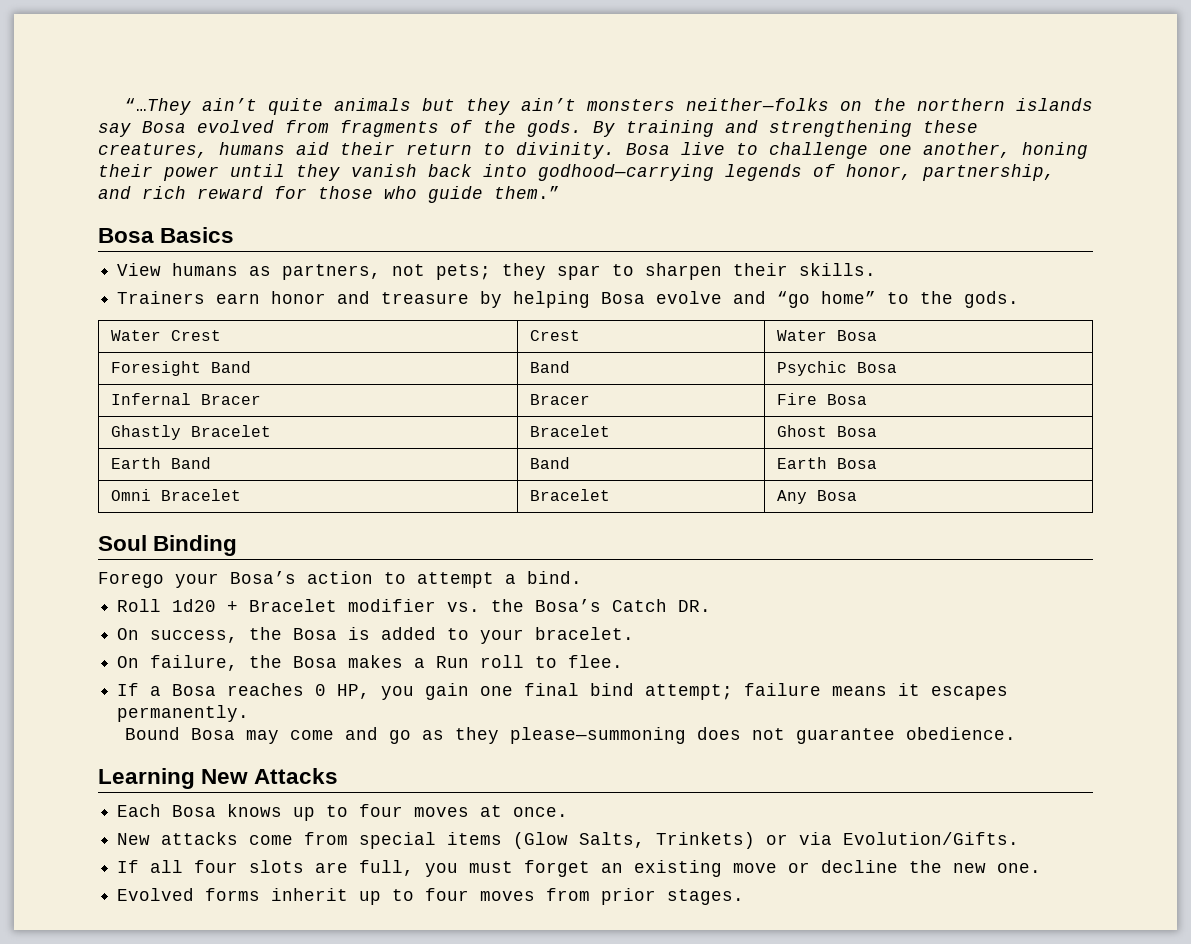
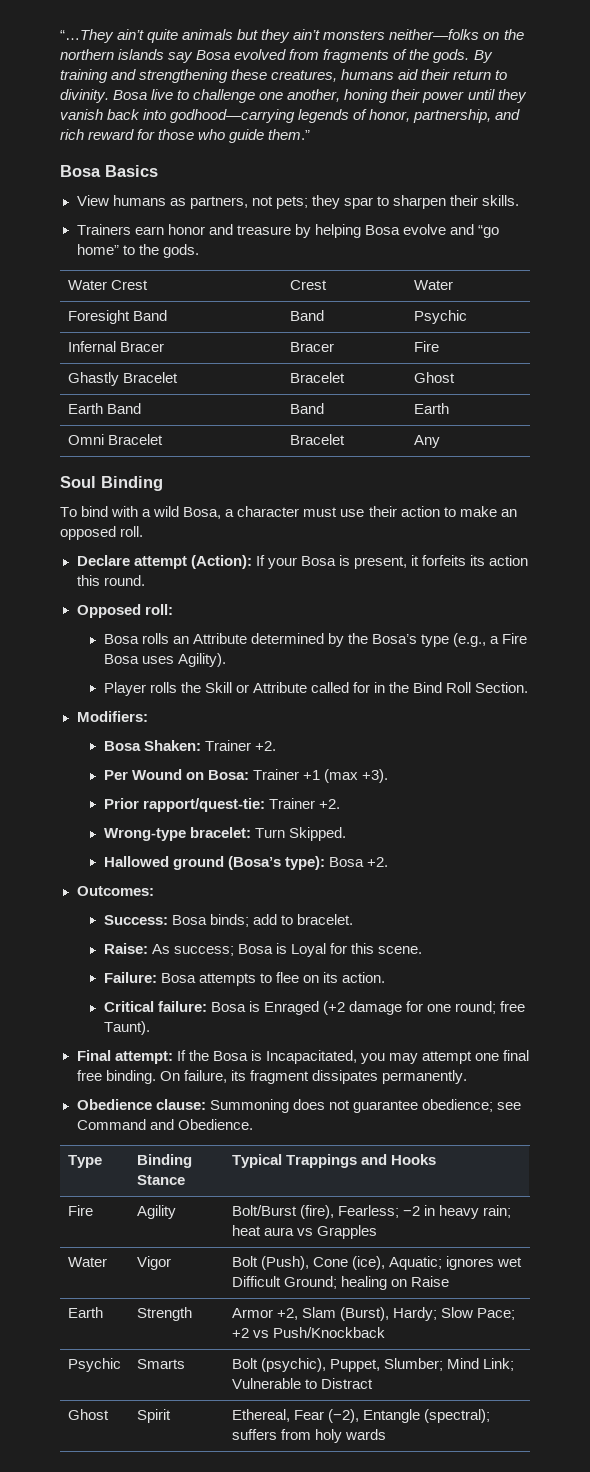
[837,330,878,341] Bosa -> (453, 285) none
[857,362,898,373] Bosa -> (467, 317) none
[827,394,868,405] Bosa -> (439, 346) none
[837,426,878,437] Bosa -> (455, 377) none
[837,458,878,469] Bosa -> (449, 408) none
[817,490,858,501] Bosa -> (440, 441) none
[98,571,582,588] [117,599,712,612] [117,627,635,644] [117,655,624,671] [117,683,1009,700] [117,705,250,722] [124,727,1016,744] [98,768,339,789] [117,804,569,821] [117,832,1020,849] [117,860,1042,877] [117,888,745,905] Forego your Bosa’s action to attempt a bind. // Roll 1d20 + Bracelet modifier vs. the Bosa’s Catch DR. // On success, the Bosa is added to your bracelet. // On failure, the Bosa makes a Run roll to flee. // If a Bosa reaches 0 HP, you gain one final bind attempt; failure means it escapes permanently. // Bound Bosa may come and go as they please—summoning does not guarantee obedience. // Learning New Attacks // Each Bosa knows up to four moves at once. // New attacks come from special items (Glow Salts, Trinkets) or via Evolution/Gifts. // If all four slots are full, you must forget an existing move or decline the new one. // Evolved forms inherit up to four moves from prior stages. -> [60,506,517,519] [60,526,144,540] [76,555,529,569] [76,575,145,586] [76,604,173,618] [103,633,528,647] [103,653,226,667] [103,682,529,696] [76,711,148,722] [103,740,276,751] [103,769,388,783] [103,798,340,812] [103,827,346,841] [103,856,388,870] [76,886,154,896] [103,914,353,927] [103,943,423,957] [103,972,385,986] [103,1001,526,1015] [103,1021,150,1035] [76,1050,530,1064] [76,1070,467,1084] [76,1099,521,1113] [76,1119,253,1130] [67,1155,102,1168] [136,1154,192,1168] [136,1175,185,1185] [231,1154,436,1168] [67,1205,93,1216] [136,1205,176,1219] [231,1205,512,1219] [231,1225,377,1239] [67,1257,107,1267] [136,1256,171,1270] [231,1256,523,1270] [231,1276,450,1290] [67,1307,103,1318] [136,1307,192,1321] [231,1307,516,1321] [231,1327,385,1338] [67,1358,121,1372] [136,1359,185,1369] [231,1358,515,1372] [231,1378,373,1389] [67,1409,109,1420] [136,1409,171,1423] [231,1409,491,1423] [231,1429,386,1443] To bind with a wild Bosa, a character must use their action to make an opposed roll. // Declare attempt (Action): If your Bosa is present, it forfeits its action this round. // Opposed roll: // Bosa rolls an Attribute determined by the Bosa’s type (e.g., a Fire Bosa uses Agility). // Player rolls the Skill or Attribute called for in the Bind Roll Section. // Modifiers: // Bosa Shaken: Trainer +2. // Per Wound on Bosa: Trainer +1 (max +3). // Prior rapport/quest-tie: Trainer +2. // Wrong-type bracelet: Turn Skipped. // Hallowed ground (Bosa’s type): Bosa +2. // Outcomes: // Success: Bosa binds; add to bracelet. // Raise: As success; Bosa is Loyal for this scene. // Failure: Bosa attempts to flee on its action. // Critical failure: Bosa is Enraged (+2 damage for one round; free Taunt). // Final attempt: If the Bosa is Incapacitated, you may attempt one final free binding. On failure, its fragment dissipates permanently. // Obedience clause: Summoning does not guarantee obedience; see Command and Obedience. // Type | Binding Stance | Typical Trappings and Hooks // Fire | Agility | Bolt/Burst (fire), Fearless; −2 in heavy rain; heat aura vs Grapples // Water | Vigor | Bolt (Push), Cone (ice), Aquatic; ignores wet Difficult Ground; healing on Raise // Earth | Strength | Armor +2, Slam (Burst), Hardy; Slow Pace; +2 vs Push/Knockback // Psychic | Smarts | Bolt (psychic), Puppet, Slumber; Mind Link; Vulnerable to Distract // Ghost | Spirit | Ethereal, Fear (−2), Entangle (spectral); suffers from holy wards

